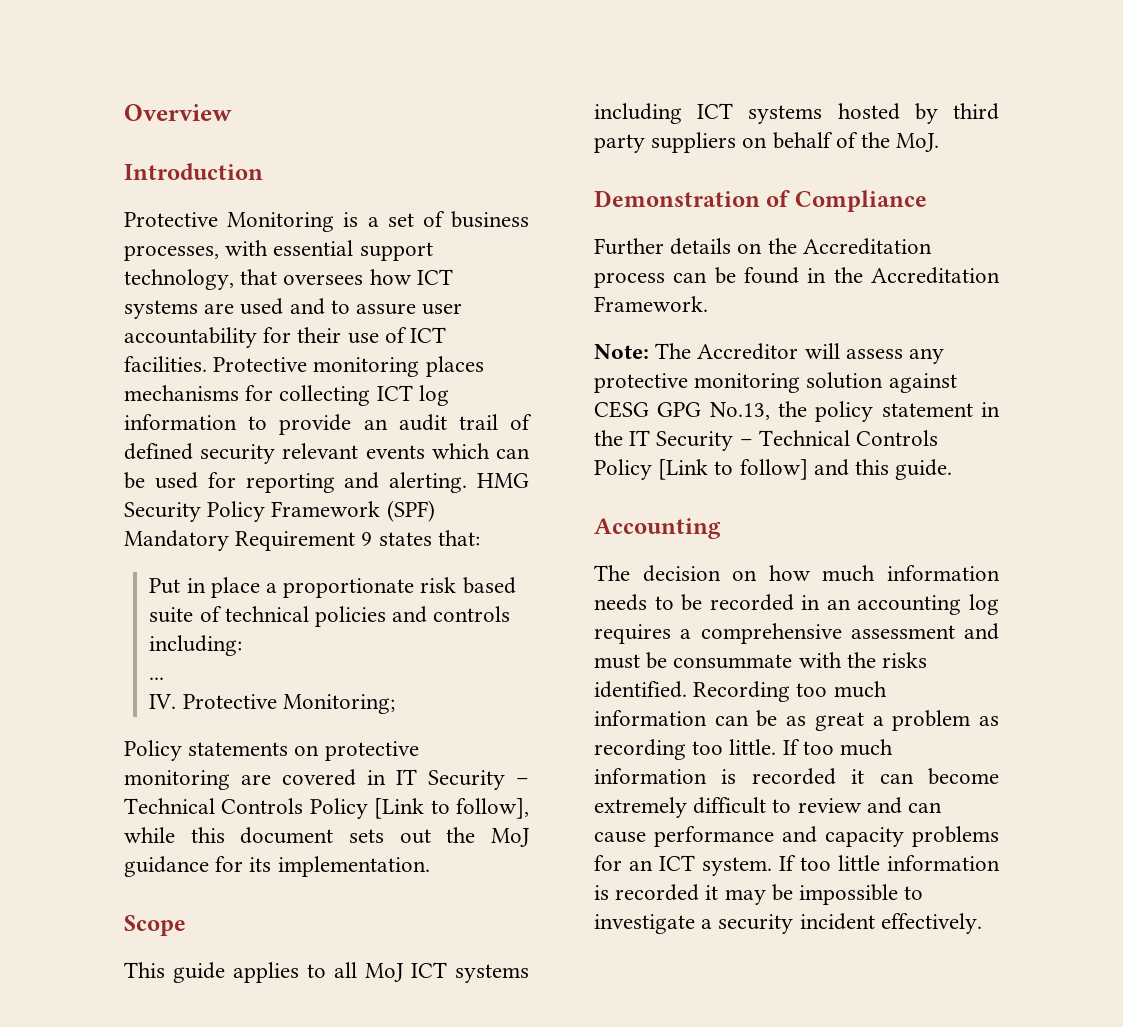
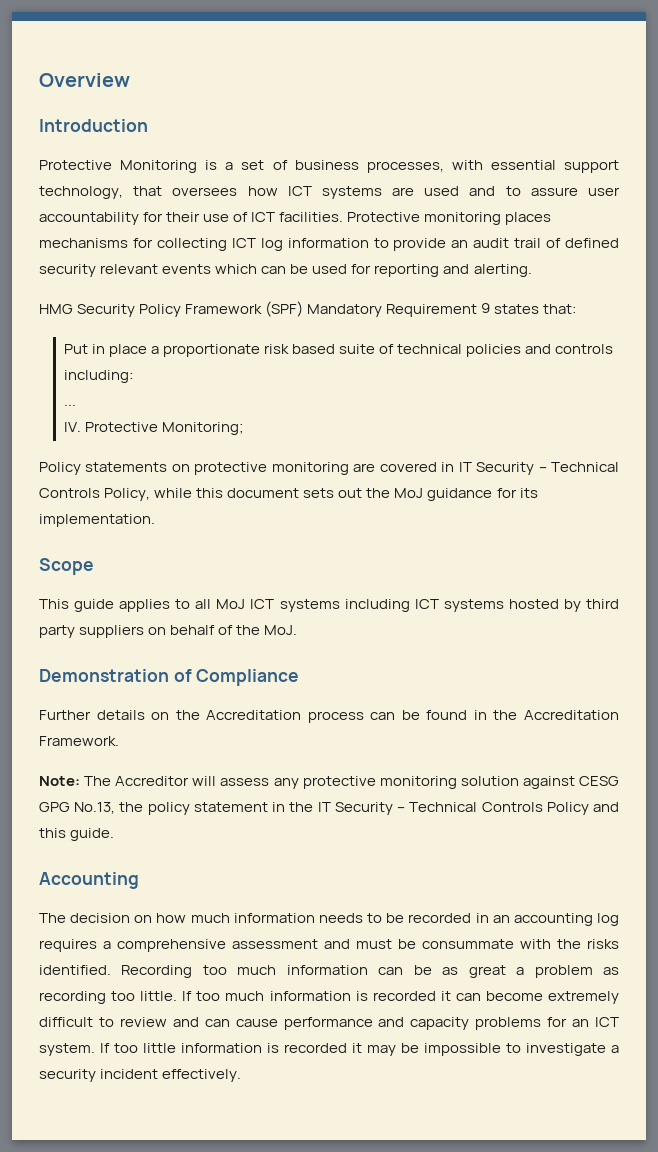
(468, 482) none -> (532, 270) //
[309,798,529,819] Policy [Link to follow], -> [104,488,151,501] Policy,
[658,459,808,480] [Link to follow] -> (589, 808) none

